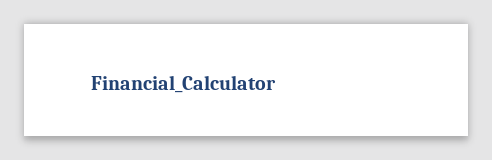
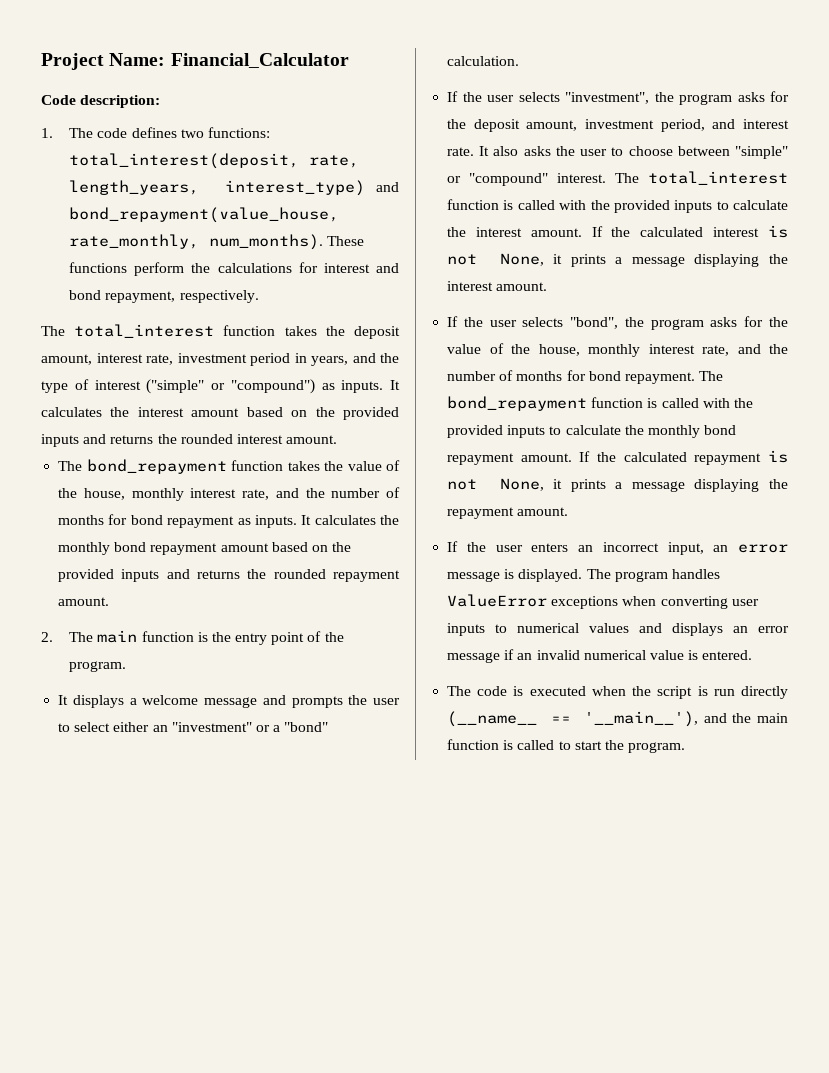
(91, 84) none -> [41,53,166,70] Project Name:
(276, 84) none -> [41,95,161,108] [41,127,270,138] [69,153,360,169] [69,180,399,196] [69,207,340,223] [69,234,365,250] [69,262,399,276] [69,290,259,303] [41,324,400,339] [41,353,399,366] [41,379,400,394] [41,407,399,420] [41,434,338,447] [58,459,400,474] [58,487,400,501] [58,514,399,528] [58,542,352,555] [58,569,400,582] [58,597,110,606] [41,630,344,645] [69,661,127,672] [58,695,400,708] [58,722,329,732] [447,56,520,66] [447,91,789,105] [447,119,789,132] [447,146,788,159] [447,171,788,186] [447,199,788,213] [447,225,788,238] [447,253,788,267] [447,281,548,291] [447,316,788,330] [447,343,788,357] [447,370,724,384] [447,396,753,411] [447,425,737,438] [447,450,788,465] [447,478,788,492] [447,507,569,519] [447,541,788,555] [447,569,720,582] [447,594,759,609] [447,623,789,636] [447,649,753,663] [447,686,788,699] [447,711,788,727] [447,739,686,753] // Code description: // 1. The code defines two functions: total_interest(deposit, rate, length_years, interest_type) and bond_repayment(value_house, rate_monthly, num_months). These functions perform the calculations for interest and bond repayment, respectively. // The total_interest function takes the deposit amount, interest rate, investment period in years, and the type of interest ("simple" or "compound") as inputs. It calculates the interest amount based on the provided inputs and returns the rounded interest amount. // The bond_repayment function takes the value of the house, monthly interest rate, and the number of months for bond repayment as inputs. It calculates the monthly bond repayment amount based on the provided inputs and returns the rounded repayment amount. // 2. The main function is the entry point of the program. // It displays a welcome message and prompts the user to select either an "investment" or a "bond" calculation. // If the user selects "investment", the program asks for the deposit amount, investment period, and interest rate. It also asks the user to choose between "simple" or "compound" interest. The total_interest function is called with the provided inputs to calculate the interest amount. If the calculated interest is not None, it prints a message displaying the interest amount. // If the user selects "bond", the program asks for the value of the house, monthly interest rate, and the number of months for bond repayment. The bond_repayment function is called with the provided inputs to calculate the monthly bond repayment amount. If the calculated repayment is not None, it prints a message displaying the repayment amount. // If the user enters an incorrect input, an error message is displayed. The program handles ValueError exceptions when converting user inputs to numerical values and displays an error message if an invalid numerical value is entered. // The code is executed when the script is run directly (__name__ == '__main__'), and the main function is called to start the program.

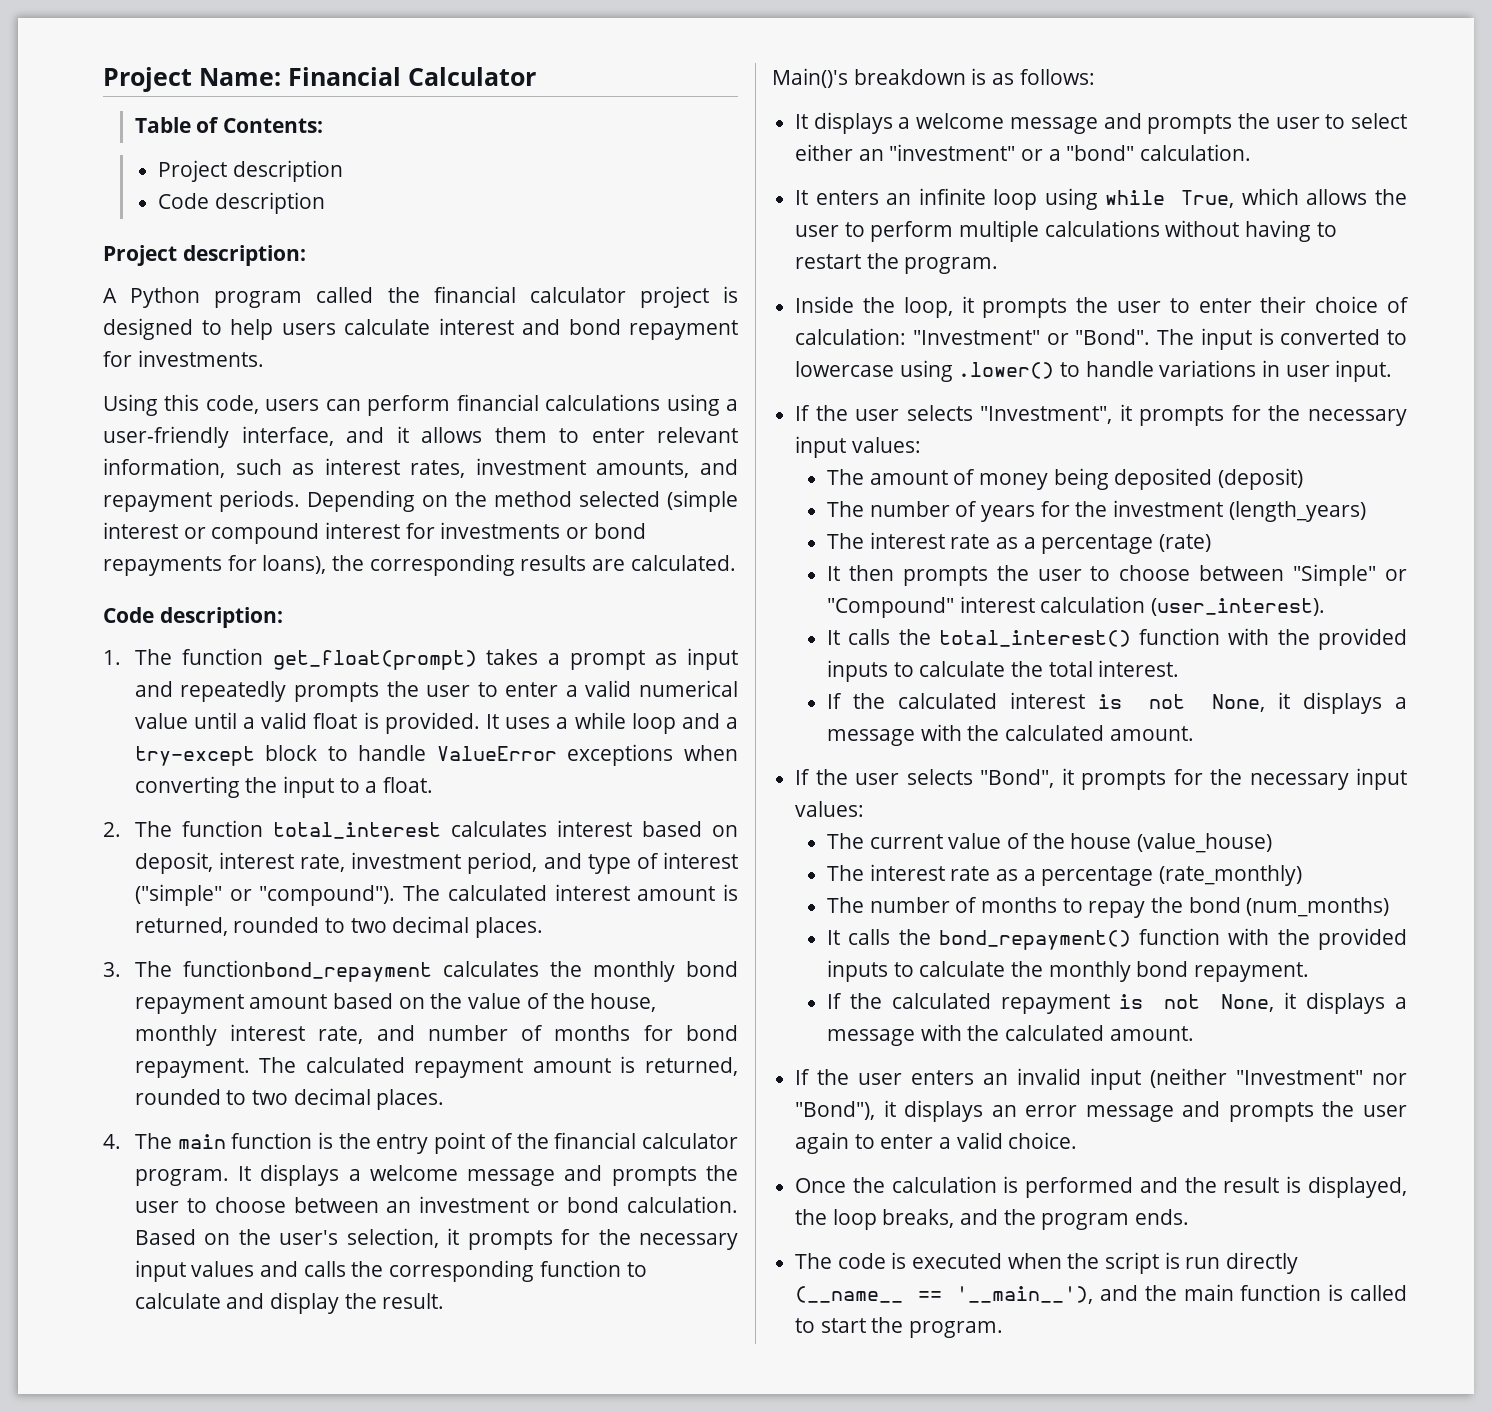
[170,53,349,68] [41,95,161,108] [41,127,270,138] [69,153,360,169] [69,180,399,196] [69,207,340,223] [69,234,365,250] [69,262,399,276] [69,290,259,303] [41,324,400,339] [41,353,399,366] Financial_Calculator // Code description: // 1. The code defines two functions: total_interest(deposit, rate, length_years, interest_type) and bond_repayment(value_house, rate_monthly, num_months). These functions perform the calculations for interest and bond repayment, respectively. // The total_interest function takes the deposit amount, interest rate, investment period in years, and the -> [288,67,536,86] [134,117,324,133] [157,160,343,182] [157,192,325,214] [103,245,306,266] [103,286,738,308] [103,318,738,340] [103,350,264,367] [103,394,739,416] [103,426,738,448] [103,458,738,478] [103,490,738,512] [103,522,646,544] [103,554,736,576] [103,607,283,628] [103,648,738,670] [134,680,738,702] [134,712,738,734] [134,744,738,766] [134,776,434,798] [103,820,738,839] [134,852,582,874] Financial Calculator // Table of Contents: // Project description // Code description // Project description: // A Python program called the financial calculator project is designed to help users calculate interest and bond repayment for investments. // Using this code, users can perform financial calculations using a user-friendly interface, and it allows them to enter relevant information, such as interest rates, investment amounts, and repayment periods. Depending on the method selected (simple interest or compound interest for investments or bond repayments for loans), the corresponding results are calculated. // Code description: // 1. The function get_float(prompt) takes a prompt as input and repeatedly prompts the user to enter a valid numerical value until a valid float is provided. It uses a while loop and a try-except block to handle ValueError exceptions when converting the input to a float. // 2. The function total_interest calculates interest based on deposit, interest rate, investment period, and
[230,379,400,394] [41,407,399,420] [41,434,338,447] [58,459,400,474] [58,487,400,501] [58,514,399,528] [58,542,352,555] [58,569,400,582] [58,597,110,606] [41,632,53,642] "compound") as inputs. It calculates the interest amount based on the provided inputs and returns the rounded interest amount. // The bond_repayment function takes the value of the house, monthly interest rate, and the number of months for bond repayment as inputs. It calculates the monthly bond repayment amount based on the provided inputs and returns the rounded repayment amount. // 2. -> [259,884,738,906] [134,916,544,938] [103,960,738,982] [134,993,657,1014] [134,1024,738,1046] [134,1056,738,1078] [134,1088,445,1110] [103,1134,121,1149] "compound"). The calculated interest amount is returned, rounded to two decimal places. // 3. The functionbond_repayment calculates the monthly bond repayment amount based on the value of the house, monthly interest rate, and number of months for bond repayment. The calculated repayment amount is returned, rounded to two decimal places. // 4.
[69,661,127,672] program. -> [554,1132,738,1149] [134,1164,738,1186] [134,1196,738,1213] [134,1228,739,1250] [134,1260,647,1282] [134,1292,445,1314] [772,68,1095,88] financial calculator program. It displays a welcome message and prompts the user to choose between an investment or bond calculation. Based on the user's selection, it prompts for the necessary input values and calls the corresponding function to calculate and display the result. // Main()'s breakdown is as follows:
[447,91,789,105] [447,119,789,132] [447,146,788,159] [447,171,788,186] [447,199,788,213] [447,227,582,237] If the user selects "investment", the program asks for the deposit amount, investment period, and interest rate. It also asks the user to choose between "simple" or "compound" interest. The total_interest function is called with the provided inputs to calculate the interest amount. -> [795,188,1407,210] [795,220,1337,242] [795,253,999,274] [795,296,1409,318] [795,328,1407,350] [795,360,1393,382] [795,404,1407,426] [795,436,921,458] [826,468,1303,490] [826,500,1366,522] [826,532,1211,554] [826,564,1407,586] [826,596,1325,618] [826,628,1407,650] [826,660,1180,682] It enters an infinite loop using while True, which allows the user to perform multiple calculations without having to restart the program. // Inside the loop, it prompts the user to enter their choice of calculation: "Investment" or "Bond". The input is converted to lowercase using .lower() to handle variations in user input. // If the user selects "Investment", it prompts for the necessary input values: // The amount of money being deposited (deposit) // The number of years for the investment (length_years) // The interest rate as a percentage (rate) // It then prompts the user to choose between "Simple" or "Compound" interest calculation (user_interest). // It calls the total_interest() function with the provided inputs to calculate the total interest. //
[570,254,788,267] [447,281,494,291] prints a message displaying the interest -> [1303,692,1407,714] [826,724,1104,746] displays a message with the calculated
[570,316,788,330] [447,343,788,357] [447,370,724,384] [447,396,699,411] "bond", the program asks for the value of the house, monthly interest rate, and the number of months for bond repayment. The bond_repayment function is called -> [980,768,1407,790] [795,801,865,817] [826,833,1272,853] [826,864,1302,886] [826,897,1390,918] [826,928,1221,950] "Bond", it prompts for the necessary input values: // The current value of the house (value_house) // The interest rate as a percentage (rate_monthly) // The number of months to repay the bond (num_months) // It calls the bond_repayment() function
[447,453,572,465] repayment amount. -> [1193,962,1309,982] repayment. //
[570,479,788,492] [447,507,515,519] prints a message displaying the repayment -> [1306,992,1407,1014] [826,1024,1104,1046] displays a message with the calculated
[602,542,788,555] [447,569,720,582] [447,594,759,609] [447,623,789,636] [447,649,753,663] incorrect input, an error message is displayed. The program handles ValueError exceptions when converting user inputs to numerical values and displays an error message if an invalid numerical value is entered. -> [1017,1068,1407,1090] [795,1100,1407,1122] [795,1132,1078,1154] [795,1176,1407,1198] [795,1209,1190,1230] invalid input (neither "Investment" nor "Bond"), it displays an error message and prompts the user again to enter a valid choice. // Once the calculation is performed and the result is displayed, the loop breaks, and the program ends.

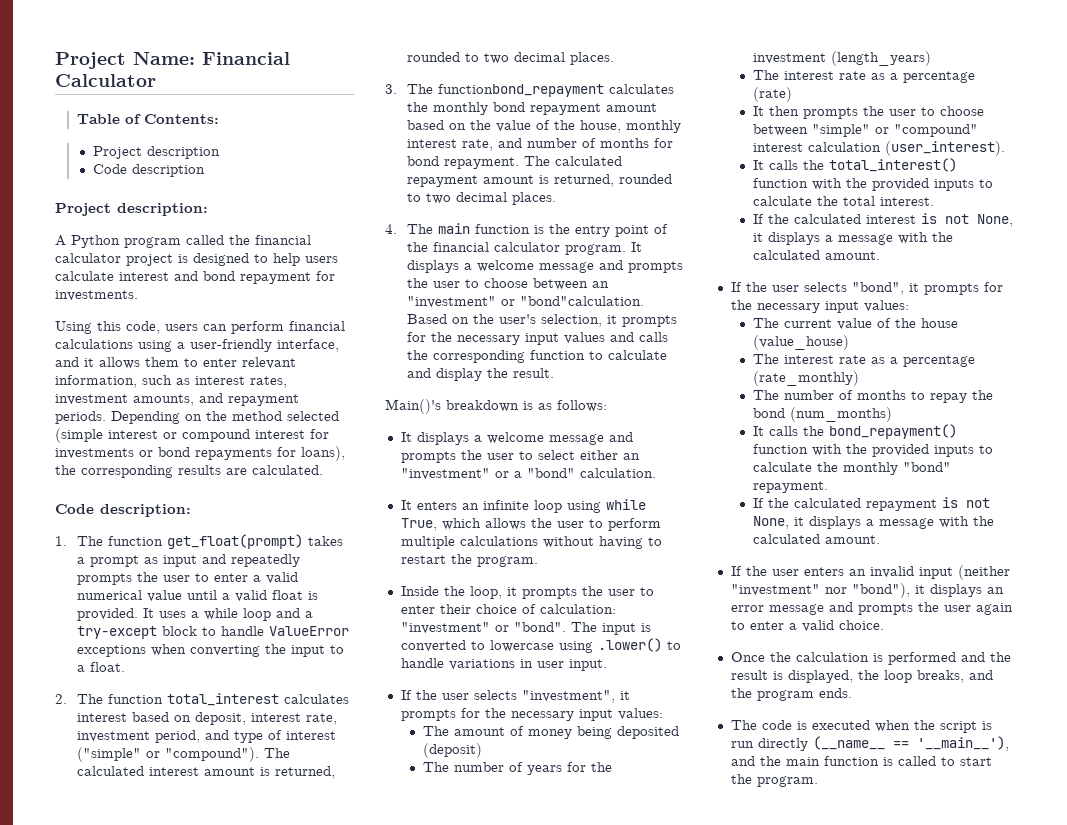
[419,1196,738,1213] investment or bond calculation. -> [407,296,645,308] "investment" or "bond"calculation.
[912,329,1151,345] "Investment" or "Bond". -> [400,622,566,634] "investment" or "bond".
[980,406,1113,424] "Investment", -> [521,690,615,703] "investment",
[1293,564,1407,586] [826,597,954,618] "Simple" or "Compound" -> [811,124,978,137] "simple" or "compound"
[980,769,1055,788] "Bond", -> [851,282,904,295] "bond",
[1136,961,1189,977] bond -> [902,462,951,472] "bond"
[1236,1070,1407,1085] [795,1101,876,1120] "Investment" nor "Bond"), -> [730,583,910,598] "investment" nor "bond"),

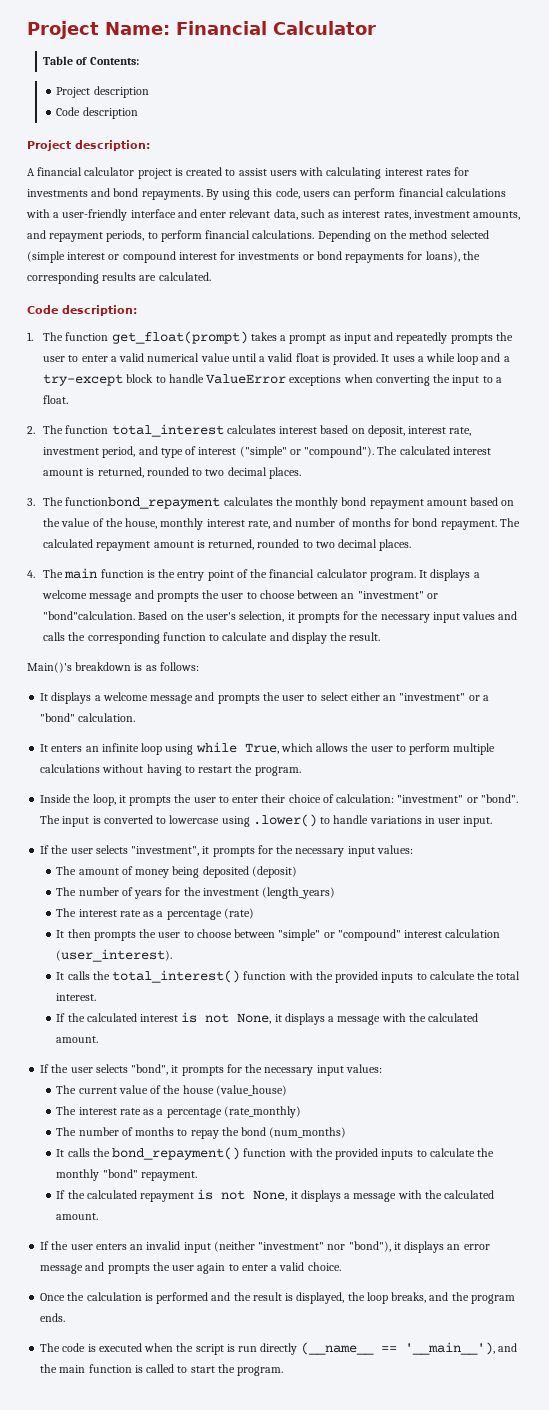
[71,235,311,248] [55,253,338,266] [55,271,335,284] [55,290,138,301] [55,321,92,334] Python program called the financial calculator project is designed to help users calculate interest and bond repayment for investments. // Using -> [37,167,470,179] [27,188,251,200] financial calculator project is created to assist users with calculating interest rates for investments and bond repayments. By using
[138,340,172,352] using -> [26,209,50,218] with
[277,339,339,352] [55,357,198,369] interface, and it allows them to -> [130,209,197,218] interface and
[55,375,137,388] information, -> [273,209,298,220] data,
[55,411,106,424] periods. -> [106,230,315,242] periods, to perform financial calculations.

